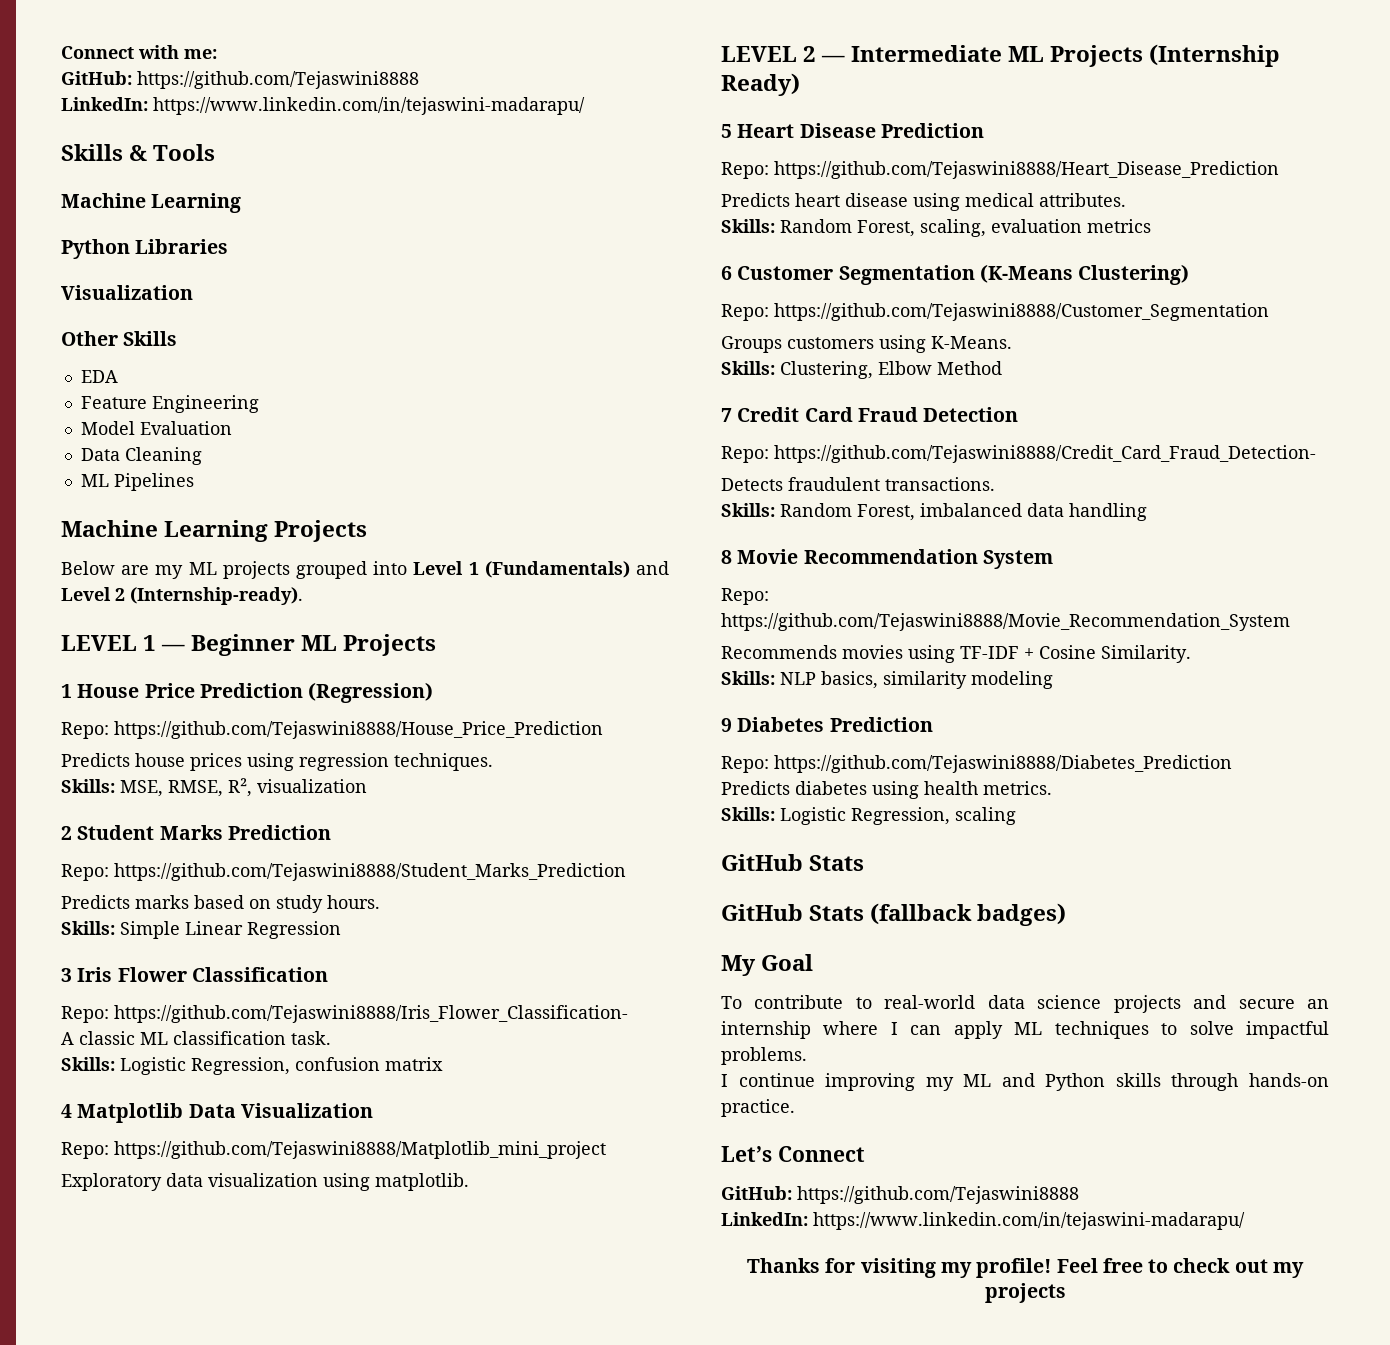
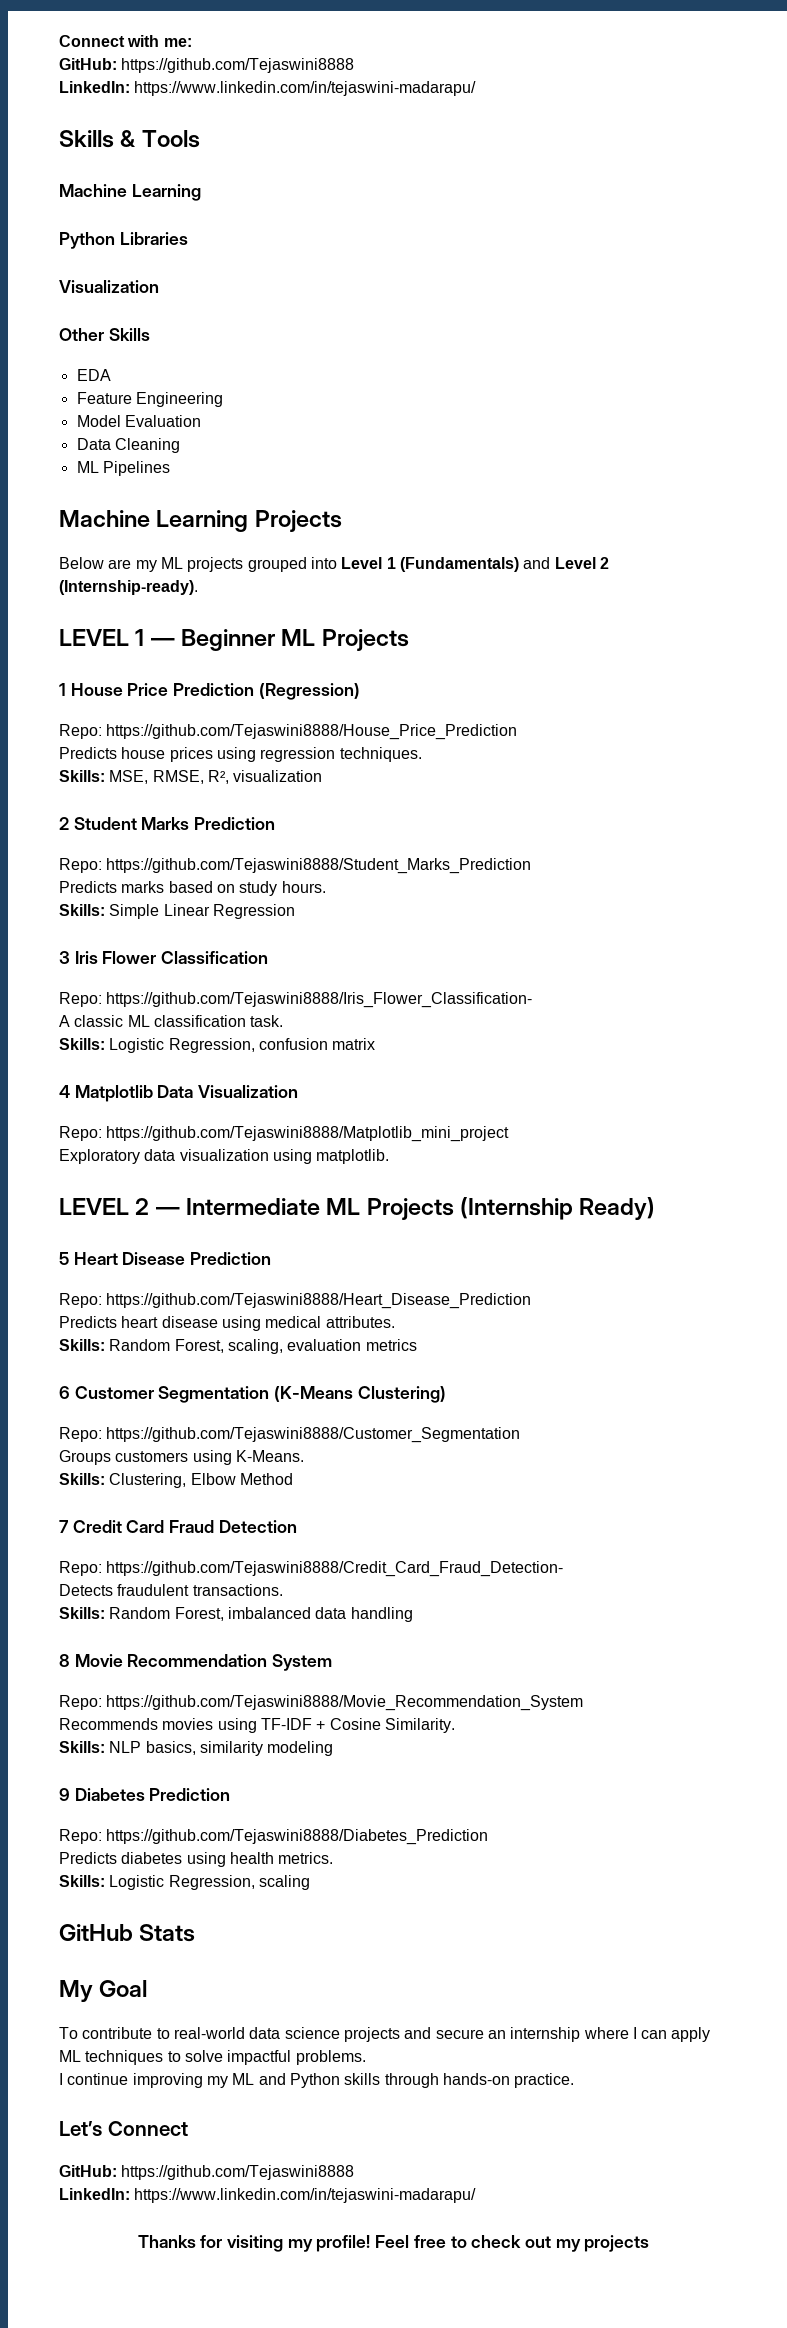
[721,903,1067,926] // GitHub Stats (fallback badges) -> (196, 1933) none

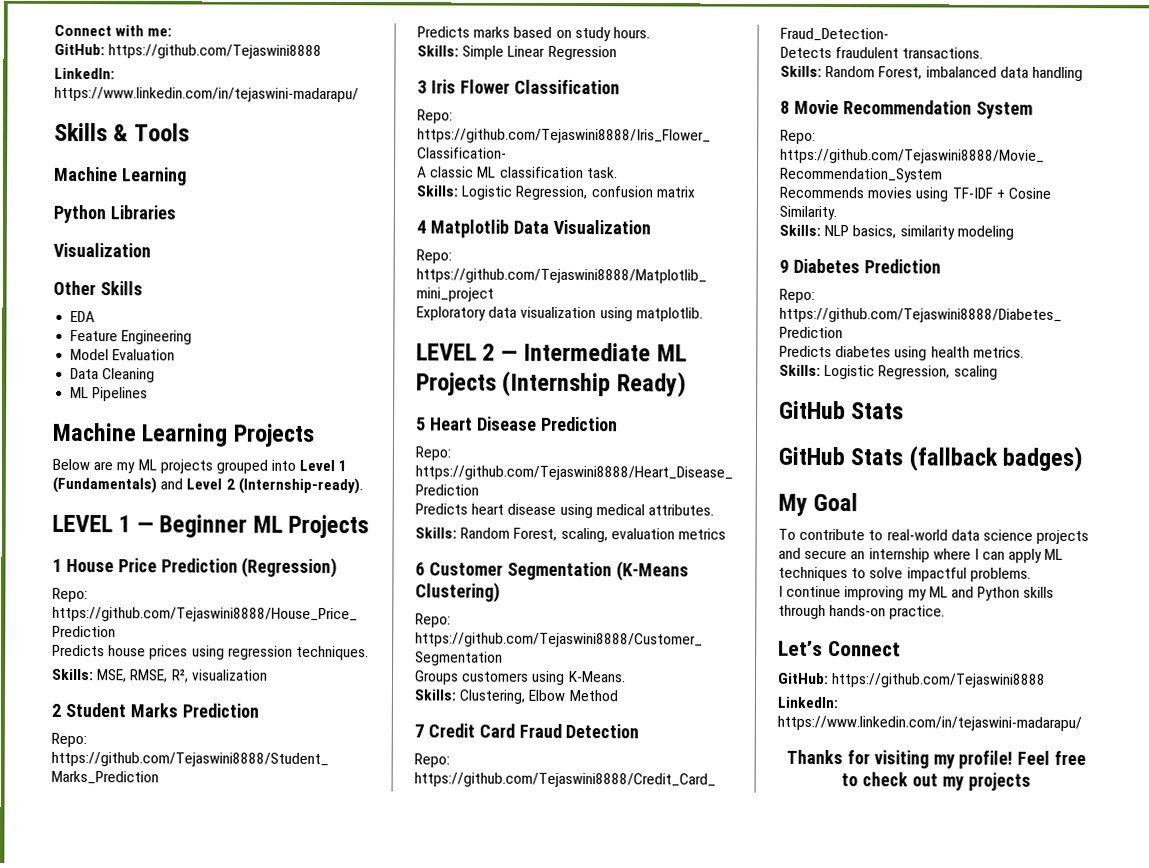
(196, 1933) none -> [778,445,1084,473] // GitHub Stats (fallback badges)

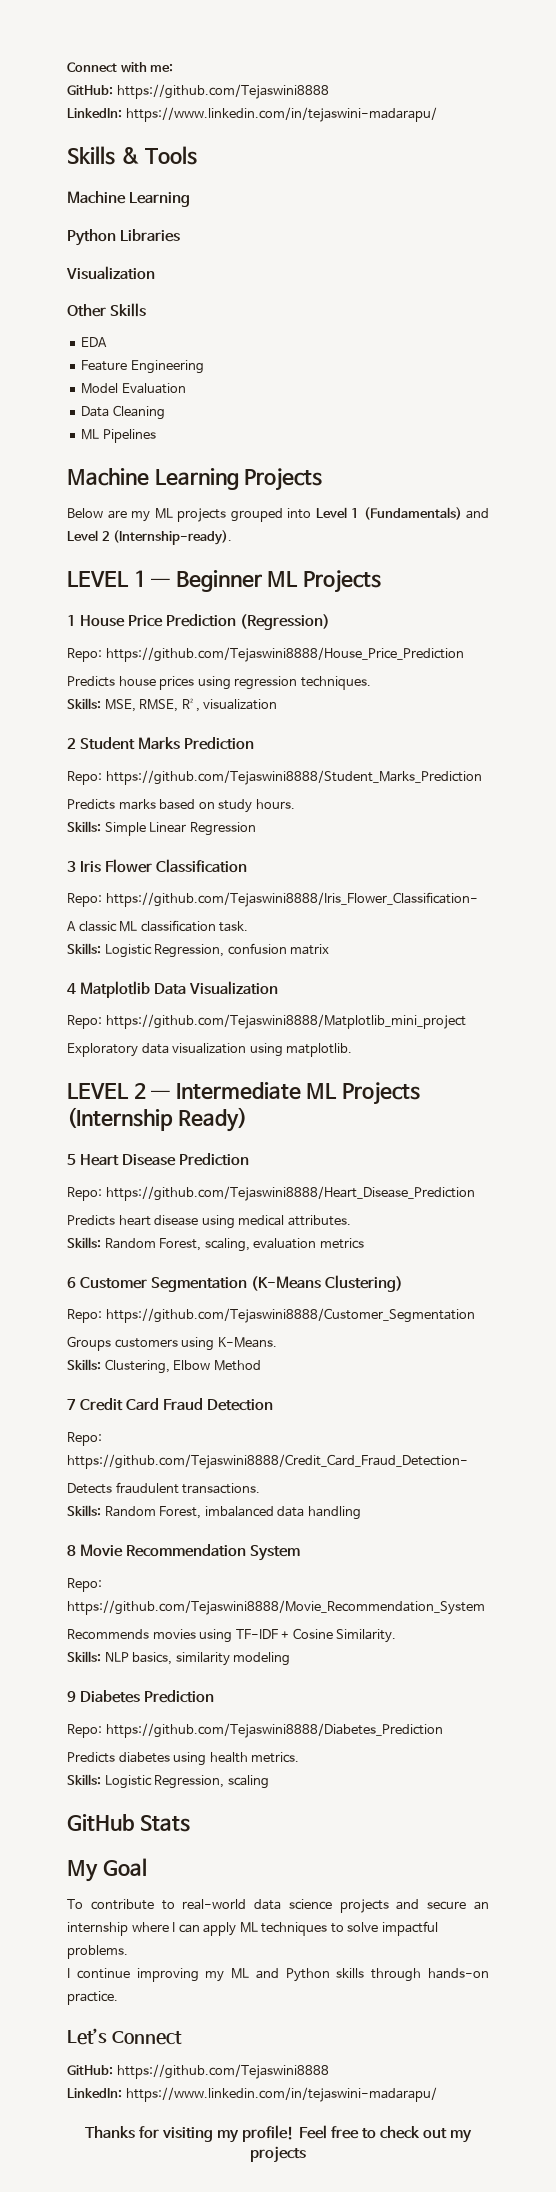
[778,445,1084,473] // GitHub Stats (fallback badges) -> (190, 1823) none

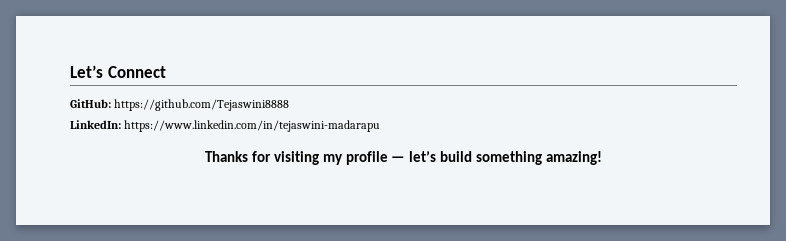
[67,62,174,73] [67,84,329,99] [67,107,437,122] [67,146,198,165] [67,191,191,207] [67,229,181,246] [66,266,155,280] [67,303,147,317] [81,337,108,347] [81,360,204,374] [81,383,186,394] [81,405,165,420] [81,429,156,443] [67,468,323,491] [67,507,489,522] [67,530,233,545] [67,570,381,593] [67,614,331,630] [67,647,464,662] [67,676,371,690] [67,698,278,712] [67,737,255,750] [67,770,482,785] [67,799,295,813] [67,821,256,836] [67,859,248,873] [67,892,478,907] [67,920,249,932] [67,943,330,958] [67,981,279,998] [67,1014,466,1029] [67,1043,353,1057] [67,1082,420,1105] [67,1107,247,1132] [67,1153,250,1166] [67,1186,475,1201] [67,1215,351,1229] [67,1237,364,1252] [67,1275,404,1292] [67,1308,475,1323] [67,1336,277,1351] [67,1359,261,1374] [67,1398,274,1411] [67,1432,102,1446] [67,1454,468,1469] [67,1482,261,1494] [67,1505,361,1520] [67,1544,301,1561] [67,1578,102,1592] [67,1600,485,1615] [67,1628,397,1643] [67,1651,291,1666] [67,1690,215,1703] [67,1723,443,1738] [67,1752,300,1766] [67,1774,269,1789] [67,1814,190,1832] [67,1858,147,1882] [67,1899,490,1913] [67,1921,438,1936] [67,1945,128,1959] [67,1968,489,1982] [67,1991,118,2005] Connect with me: // GitHub: https://github.com/Tejaswini8888 // LinkedIn: https://www.linkedin.com/in/tejaswini-madarapu/ // Skills & Tools // Machine Learning // Python Libraries // Visualization // Other Skills // EDA // Feature Engineering // Model Evaluation // Data Cleaning // ML Pipelines // Machine Learning Projects // Below are my ML projects grouped into Level 1 (Fundamentals) and Level 2 (Internship-ready). // LEVEL 1 — Beginner ML Projects // 1 House Price Prediction (Regression) // Repo: https://github.com/Tejaswini8888/House_Price_Prediction // Predicts house prices using regression techniques. // Skills: MSE, RMSE, R², visualization // 2 Student Marks Prediction // Repo: https://github.com/Tejaswini8888/Student_Marks_Prediction // Predicts marks based on study hours. // Skills: Simple Linear Regression // 3 Iris Flower Classification // Repo: https://github.com/Tejaswini8888/Iris_Flower_Classification- // A classic ML classification task. // Skills: Logistic Regression, confusion matrix // 4 Matplotlib Data Visualization // Repo: https://github.com/Tejaswini8888/Matplotlib_mini_project // Exploratory data visualization using matplotlib. // LEVEL 2 — Intermediate ML Projects (Internship Ready) // 5 Heart Disease Prediction // Repo: https://github.com/Tejaswini8888/Heart_Disease_Prediction // Predicts heart disease using medical attributes. // Skills: Random Forest, scaling, evaluation metrics // 6 Customer Segmentation (K-Means Clustering) // Repo: https://github.com/Tejaswini8888/Customer_Segmentation // Groups customers using K-Means. // Skills: Clustering, Elbow Method // 7 Credit Card Fraud Detection // Repo: https://github.com/Tejaswini8888/Credit_Card_Fraud_Detection- // Detects fraudulent transactions. // Skills: Random Forest, imbalanced data handling // 8 Movie Recommendation System // Repo: https://github.com/Tejaswini8888/Movie_Recommendation_System // Recommends movies using TF-IDF + Cosine Similarity. // Skills: NLP basics, similarity modeling // 9 Diabetes Prediction // Repo: https://github.com/Tejaswini8888/Diabetes_Prediction // Predicts diabetes using health metrics. // Skills: Logistic Regression, scaling // GitHub Stats // My Goal // To contribute to real-world data science projects and secure an internship where I can apply ML techniques to solve impactful problems. // I continue improving my ML and Python skills through hands-on practice. // -> (70, 71) none
[125,2087,437,2102] https://www.linkedin.com/in/tejaswini-madarapu/ -> [124,120,381,132] https://www.linkedin.com/in/tejaswini-madarapu
[242,2125,472,2143] [250,2146,306,2163] profile! Feel free to check out my projects -> [345,151,603,165] profile — let’s build something amazing!

